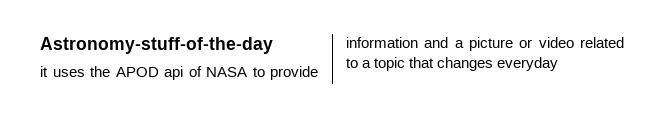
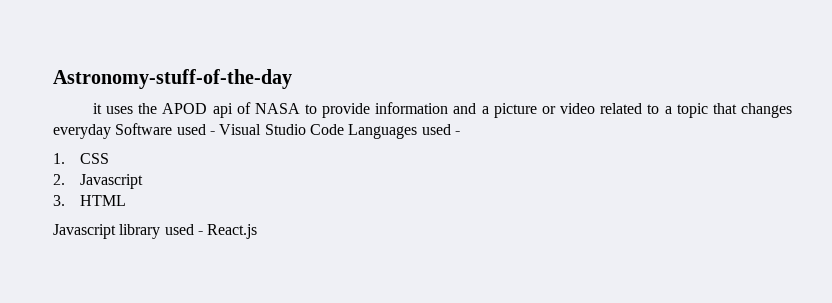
(559, 64) none -> [115,123,460,139] [53,153,110,164] [53,174,144,189] [53,195,127,206] [53,224,258,239] Software used - Visual Studio Code Languages used - // 1. CSS // 2. Javascript // 3. HTML // Javascript library used - React.js

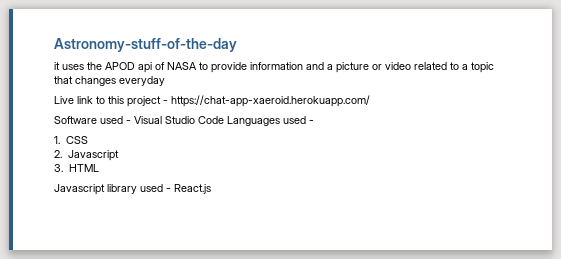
(111, 131) none -> [54,95,370,107] // Live link to this project - https://chat-app-xaeroid.herokuapp.com/ //

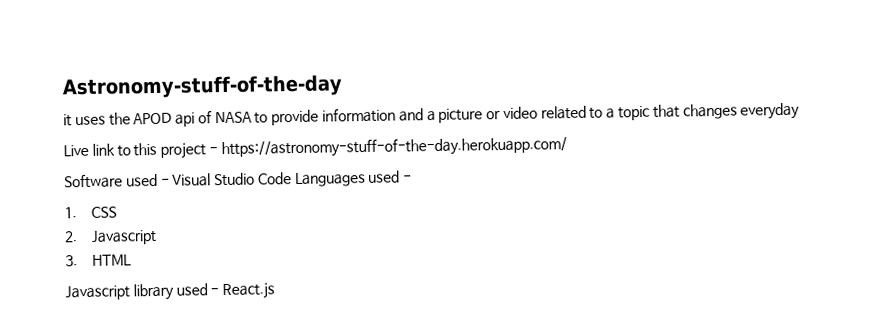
[171,95,370,107] https://chat-app-xaeroid.herokuapp.com/ -> [220,136,567,159] https://astronomy-stuff-of-the-day.herokuapp.com/

